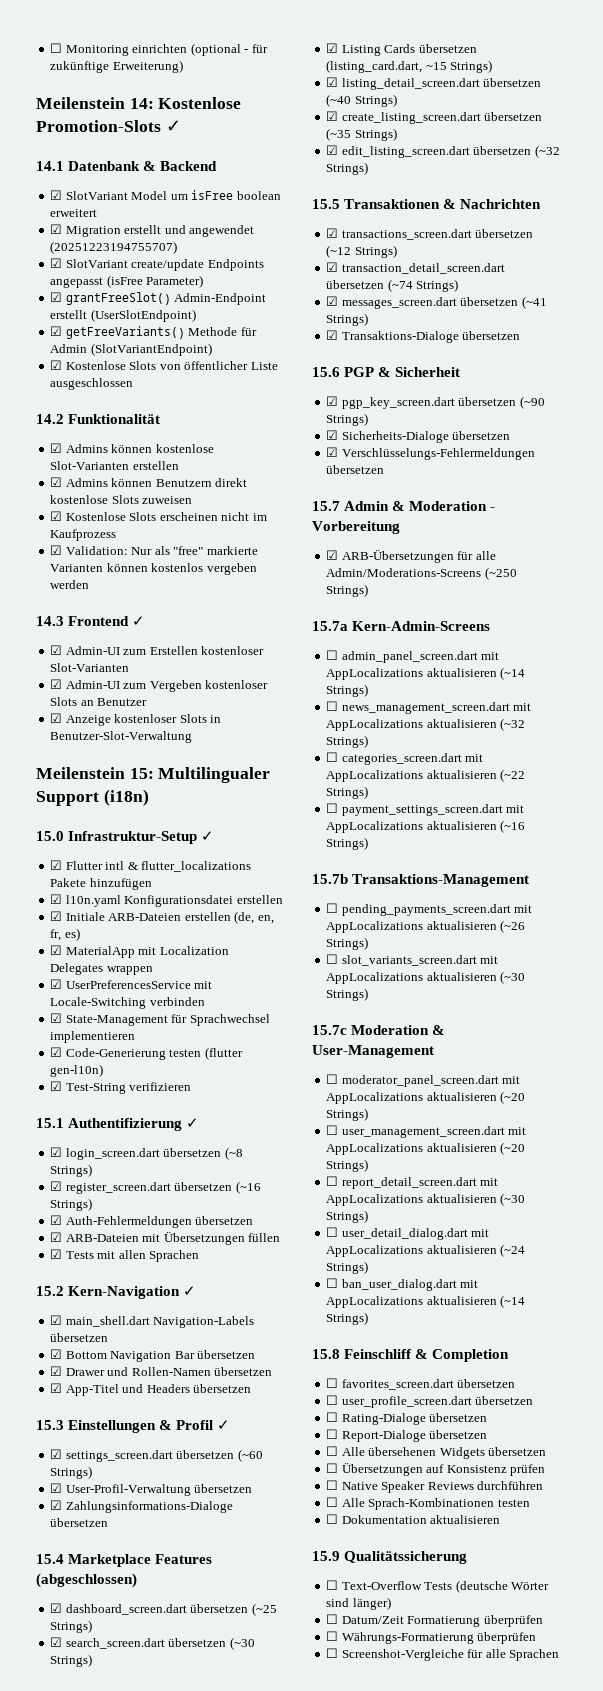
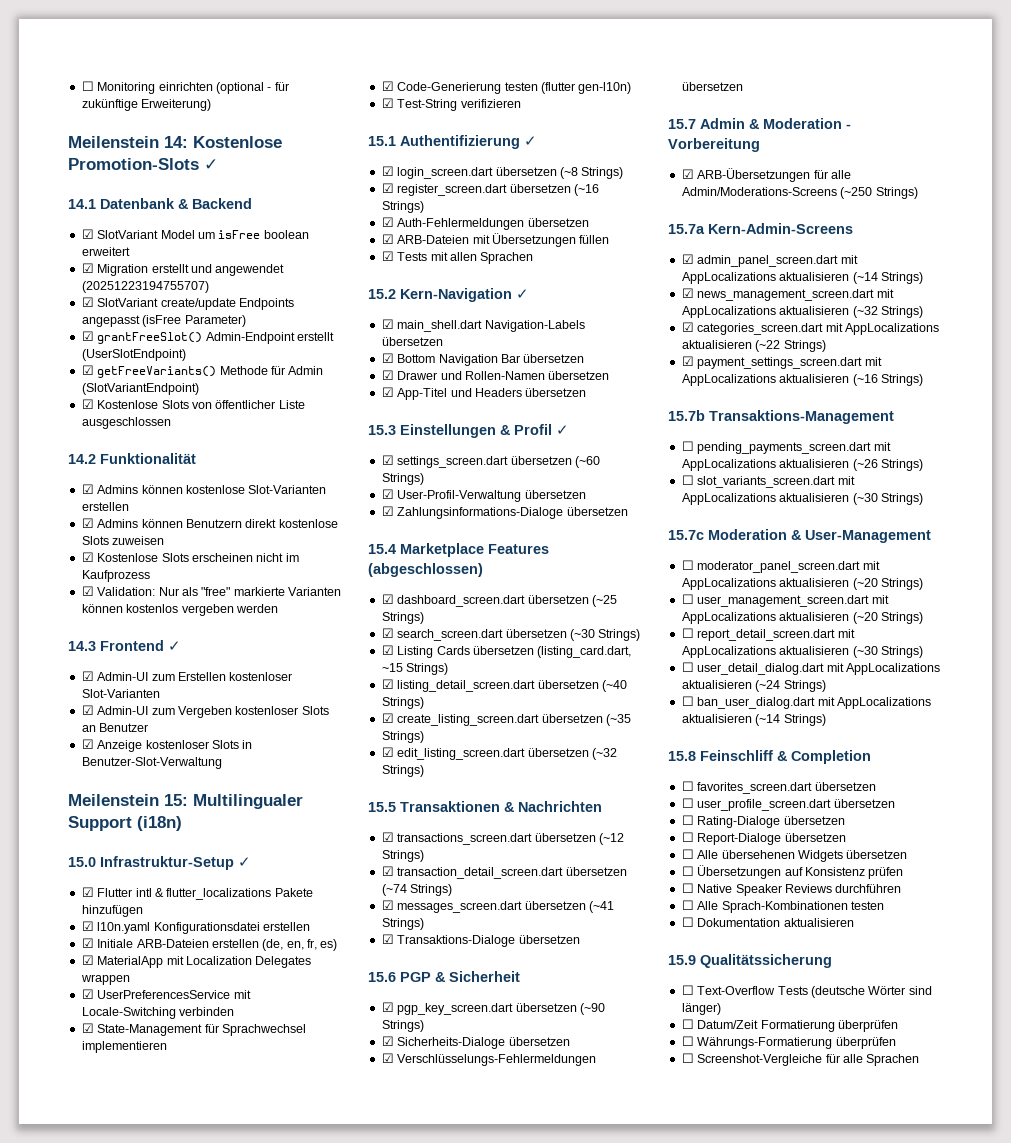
[326,650,339,660] ☐ -> [681,254,694,264] ☑
[326,701,339,711] ☐ -> [681,288,694,298] ☑
[326,752,339,762] ☐ -> [681,322,694,332] ☑
[326,803,339,813] ☐ -> [681,356,694,366] ☑

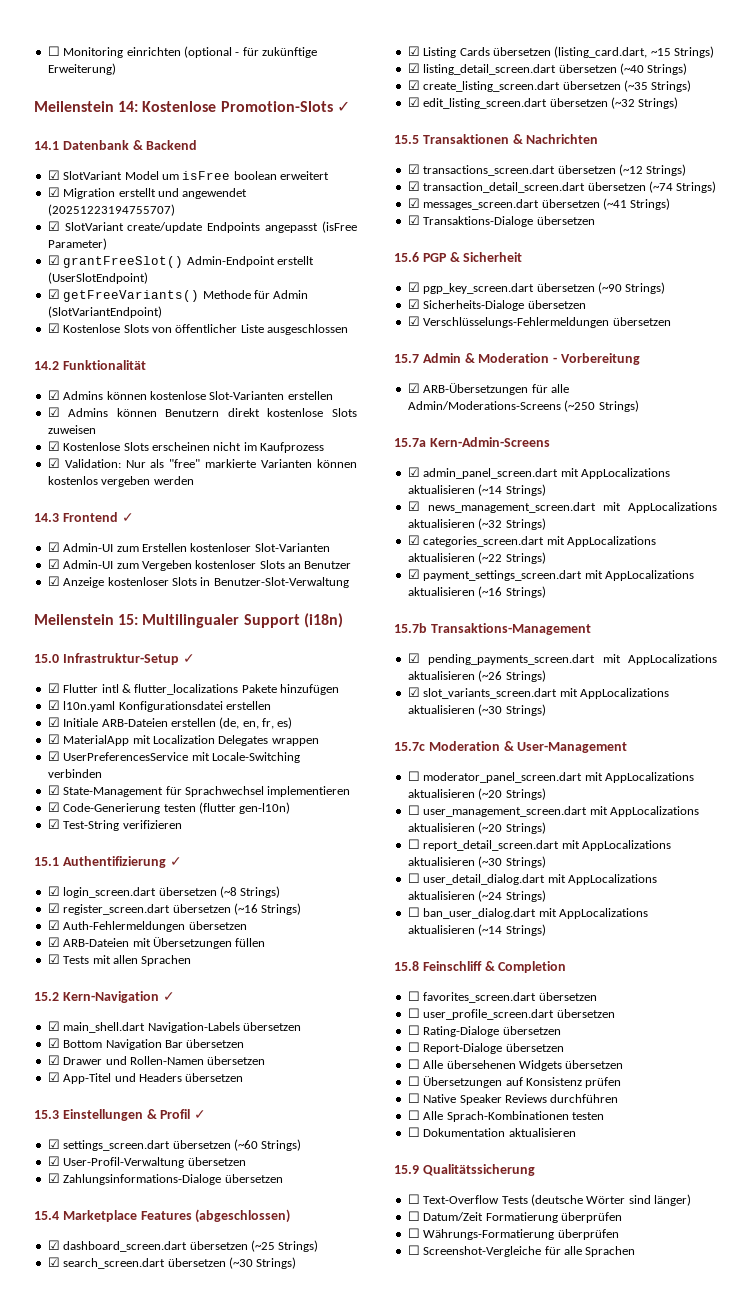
[681,441,694,451] ☐ -> [407,653,420,663] ☑
[681,475,694,485] ☐ -> [407,687,420,697] ☑

